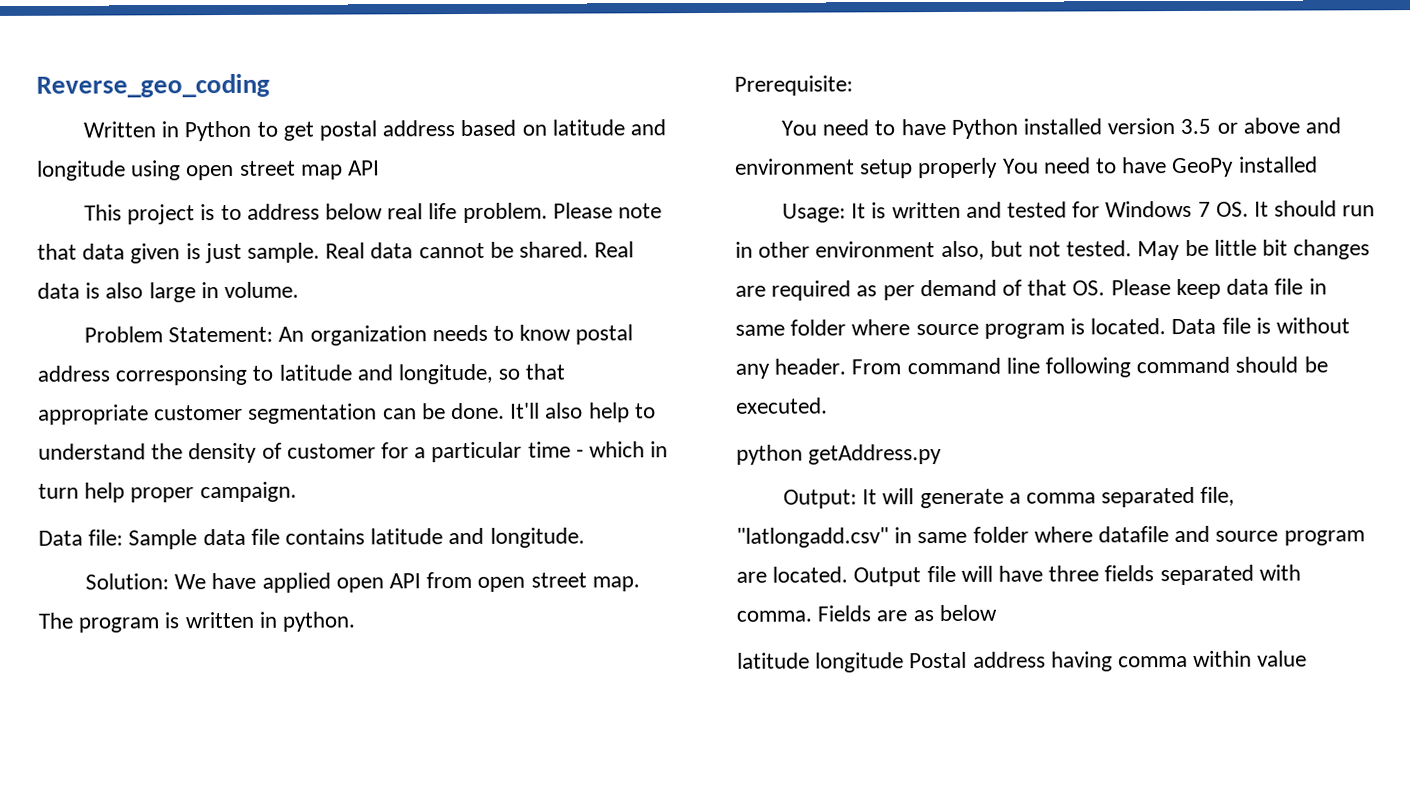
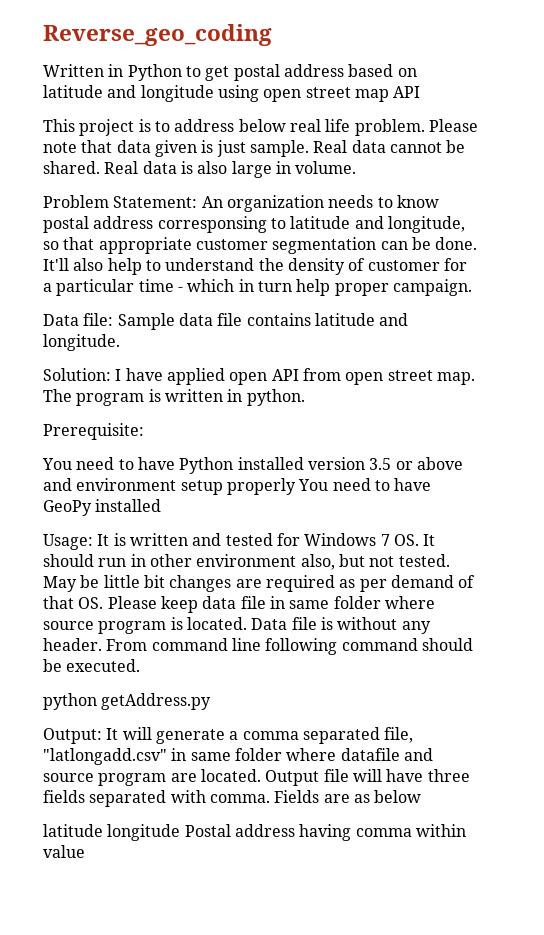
[174,574,207,590] We -> [115,369,122,381] I

